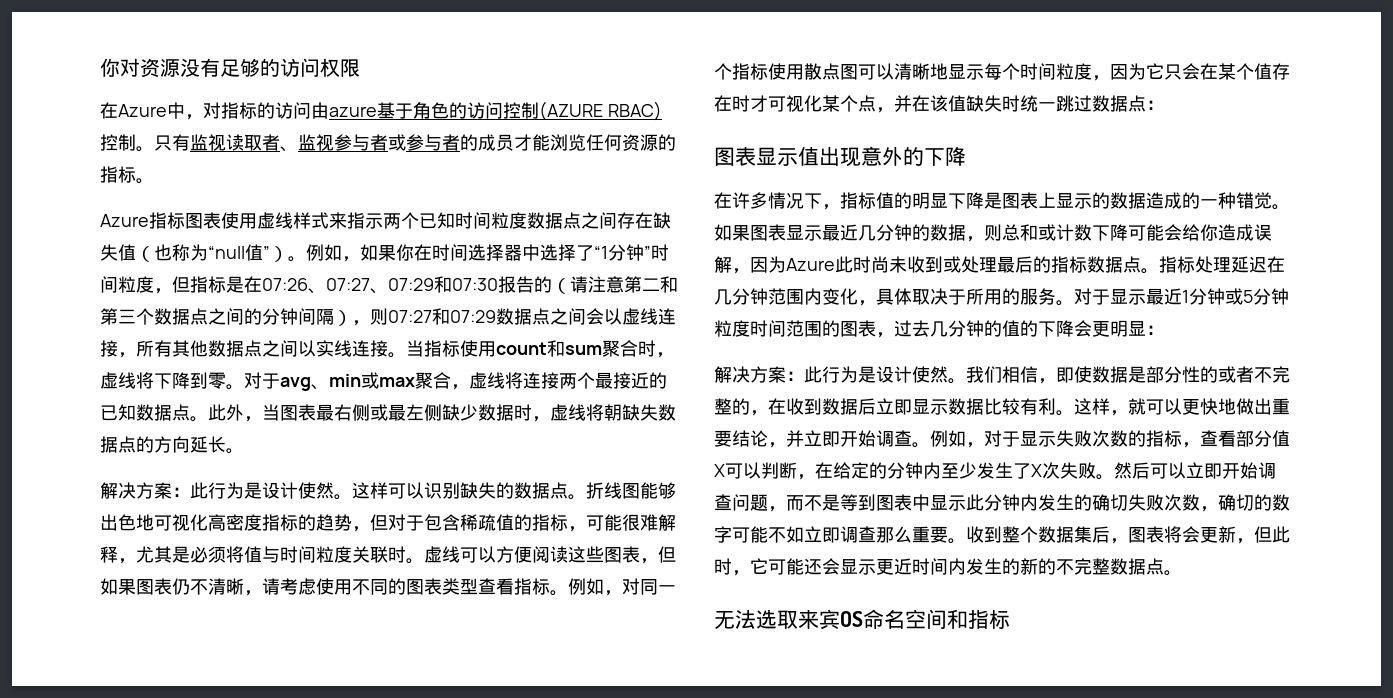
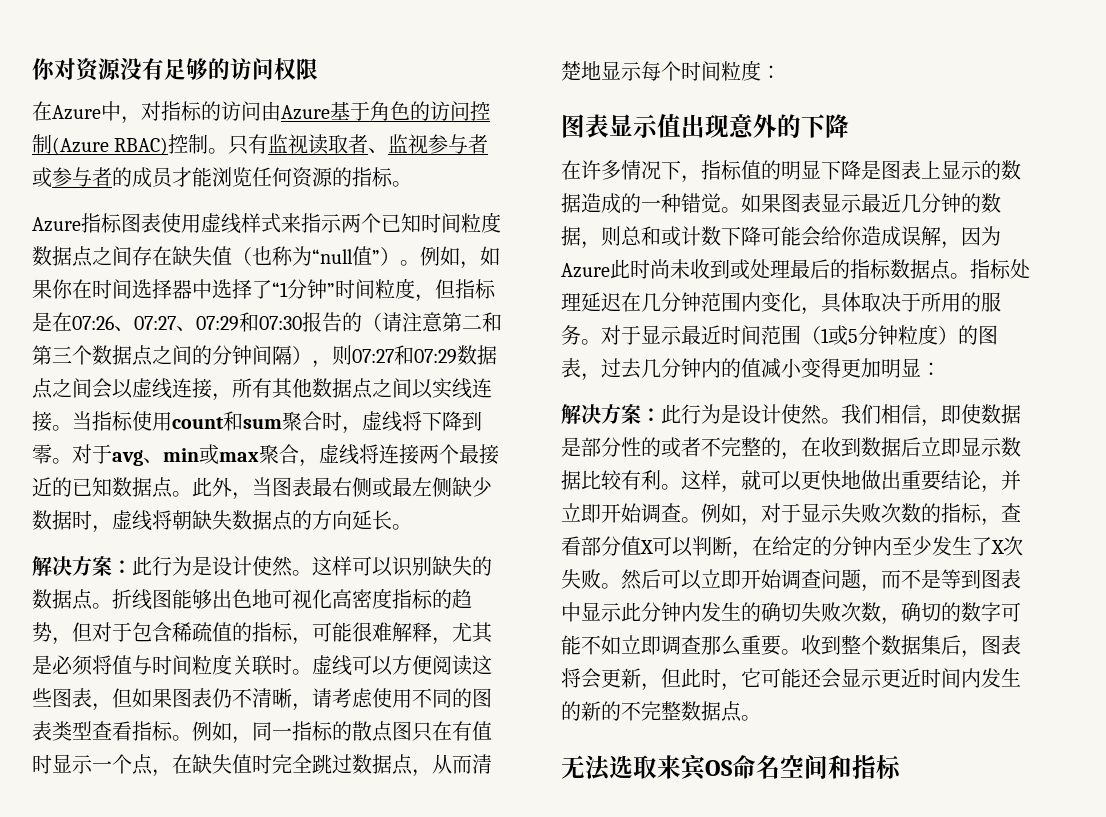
[329,106,377,117] azure -> [281,105,330,120] Azure
[539,101,603,121] (AZURE -> [52,137,109,155] (Azure
[622,578,676,595] [714,63,930,80] 对同一个指标使用散点图可以清晰 -> [252,721,492,742] [32,754,492,777] [561,61,581,81] 同一指标的散点图只在有值时显示一个点，在缺失值时完全跳过数据点，从而清楚
[1092,63,1290,81] [714,95,1146,113] ，因为它只会在某个值存在时才可视化某个点，并在该值缺失时统一跳过数据点 -> (761, 70) none
[1182,288,1225,305] 1分钟 -> [721,325,829,345] 时间范围（1
[750,320,822,337] 时间范围 -> [938,326,958,345] ）
[984,320,1110,337] 的值的下降会更 -> [701,358,881,378] 内的值减小变得更加

